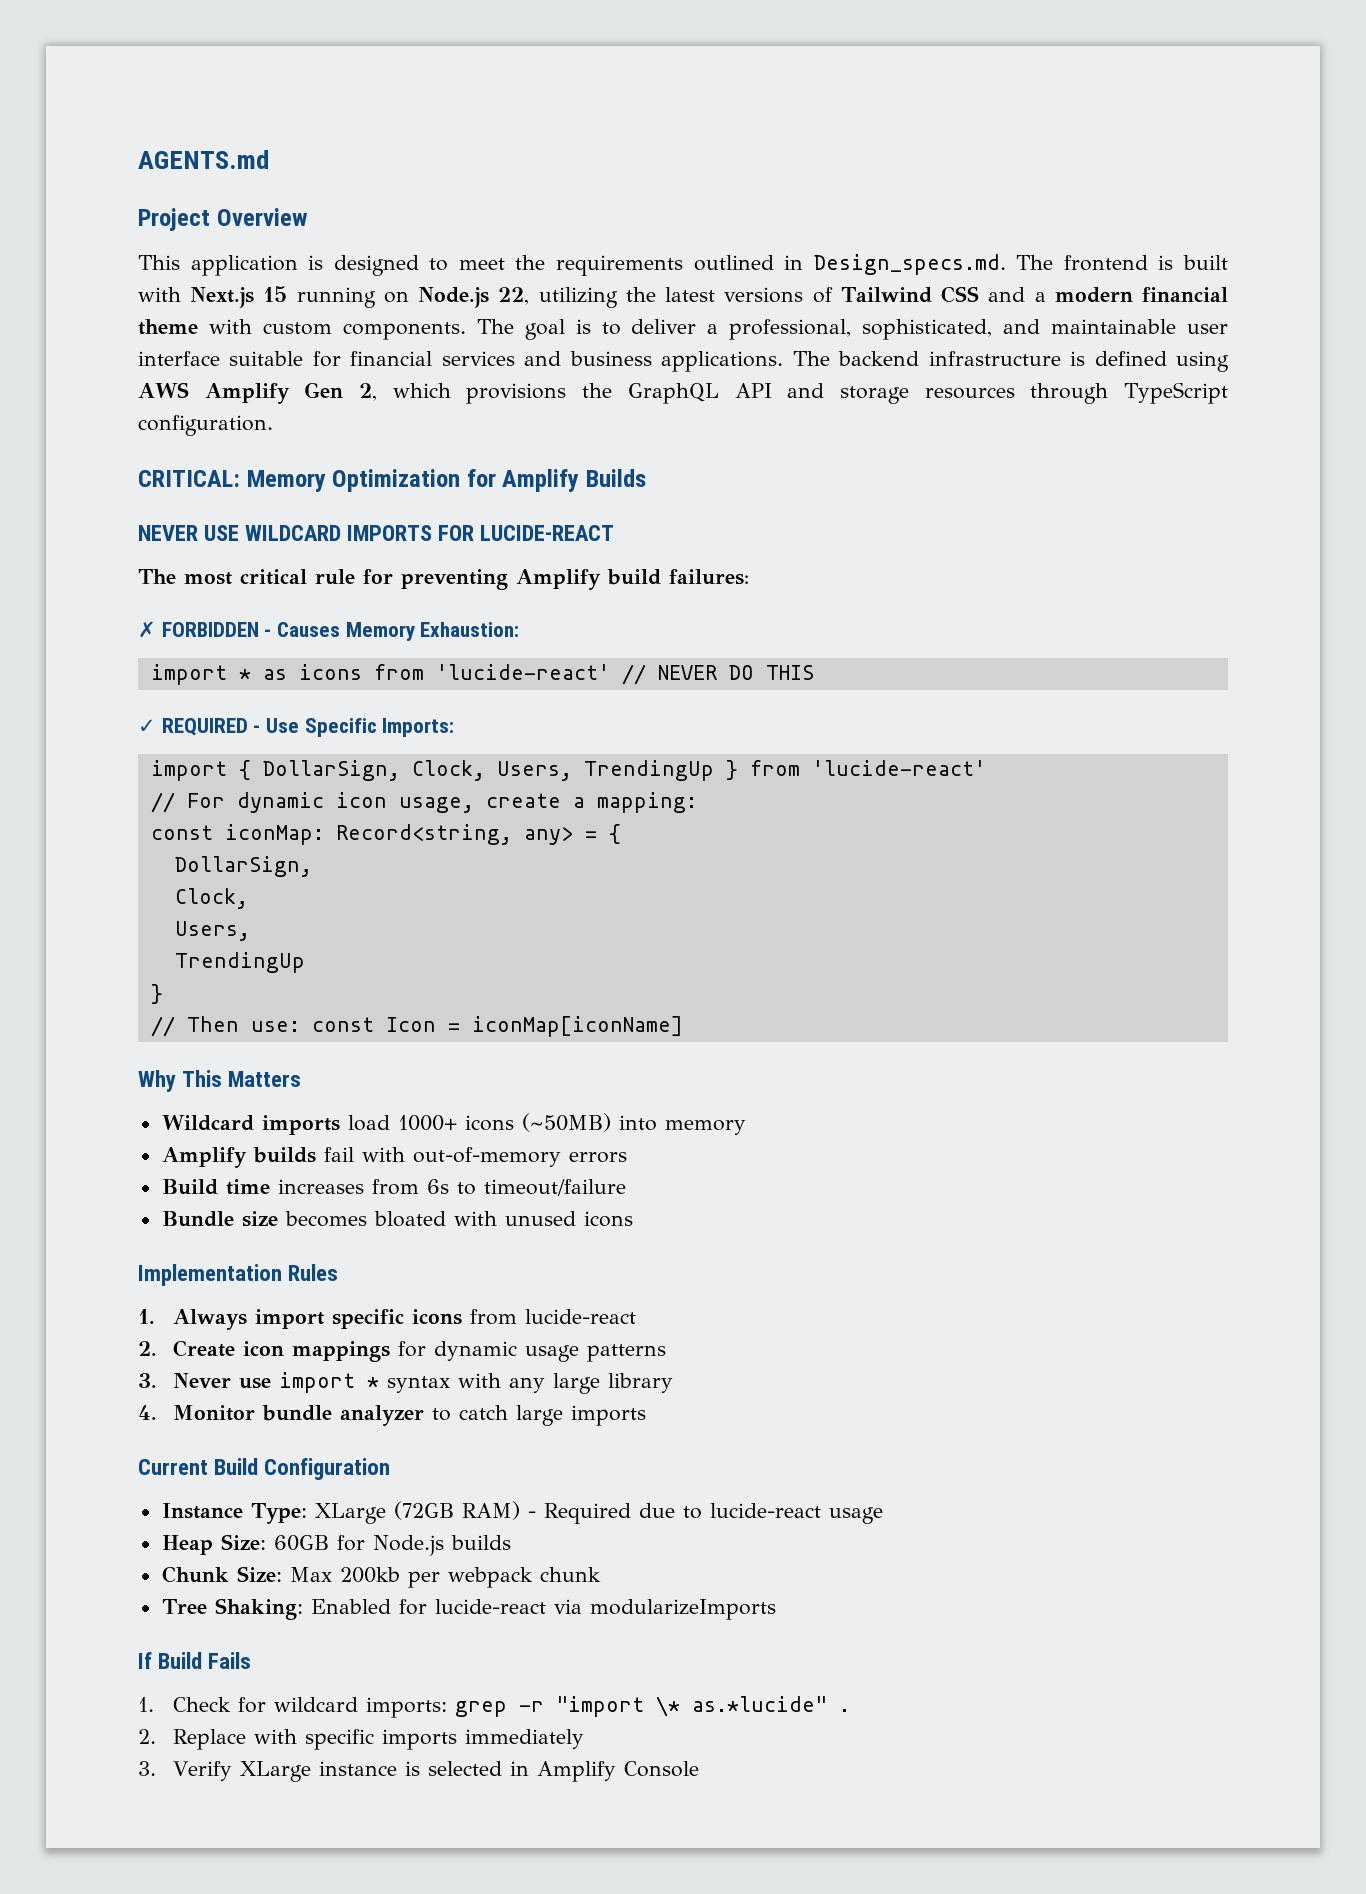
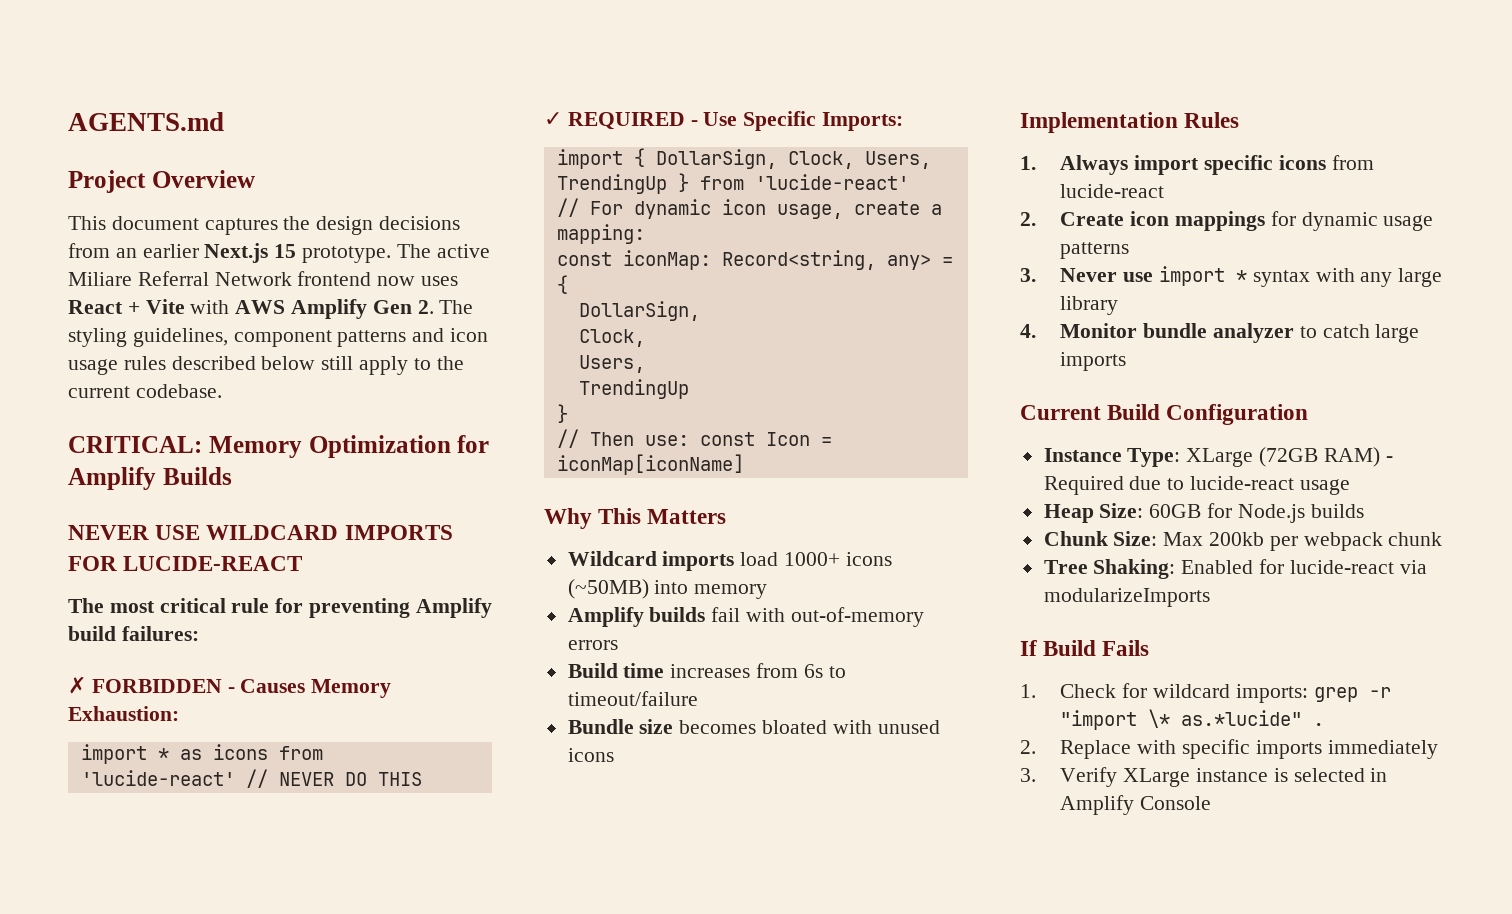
[190,254,1228,276] [138,286,1229,308] [138,319,1229,340] [138,351,1229,372] [138,382,1229,404] [138,415,273,436] application is designed to meet the requirements outlined in Design_specs.md. The frontend is built with Next.js 15 running on Node.js 22, utilizing the latest versions of Tailwind CSS and a modern financial theme with custom components. The goal is to deliver a professional, sophisticated, and maintainable user interface suitable for financial services and business applications. The backend infrastructure is defined using AWS Amplify Gen 2, which provisions the GraphQL API and storage resources through TypeScript configuration. -> [111,216,461,235] [68,243,490,263] [68,271,459,286] [68,299,474,319] [68,328,489,347] [68,356,464,375] [68,384,222,398] document captures the design decisions from an earlier Next.js 15 prototype. The active Miliare Referral Network frontend now uses React + Vite with AWS Amplify Gen 2. The styling guidelines, component patterns and icon usage rules described below still apply to the current codebase.

